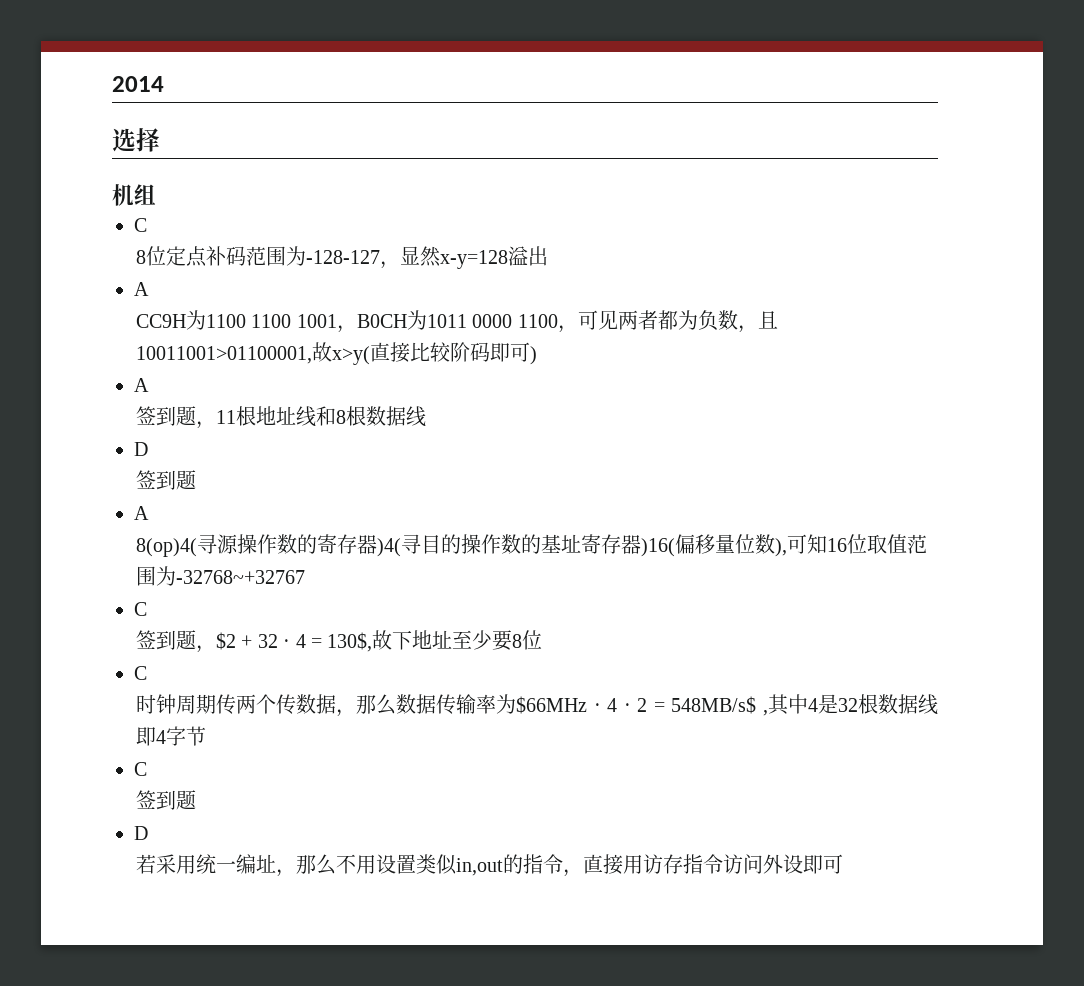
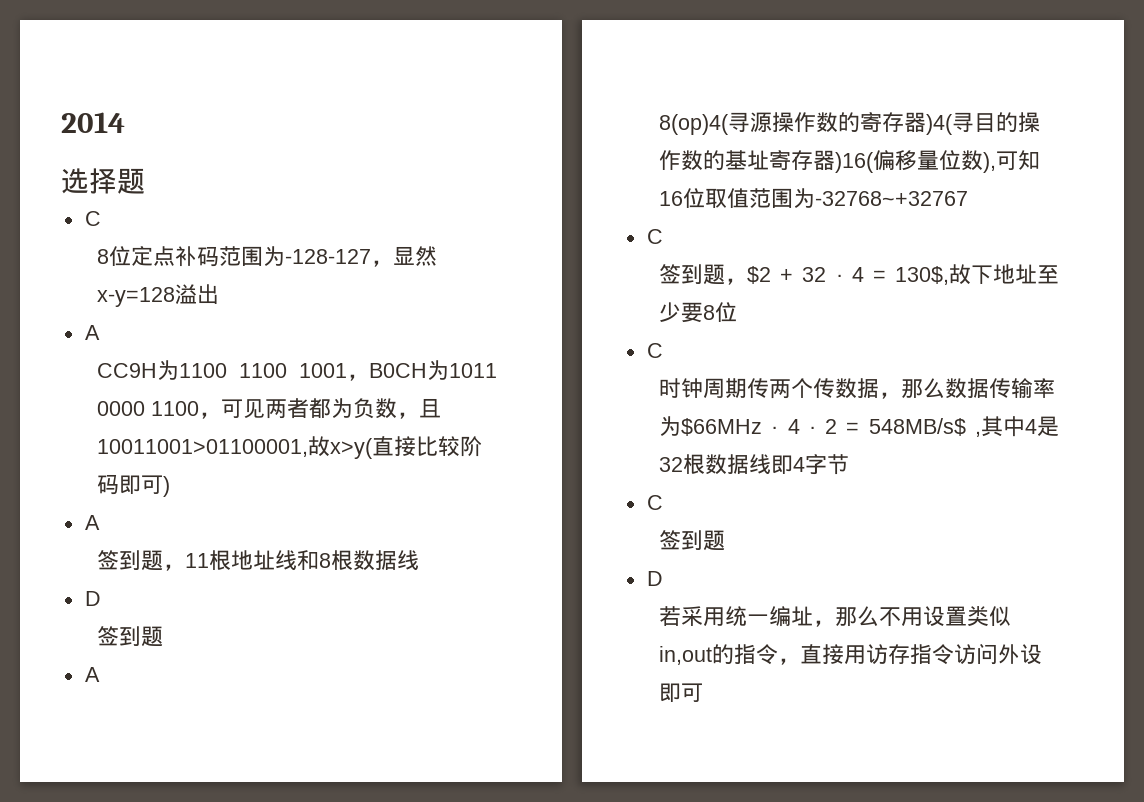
[112,184,156,206] // 机组 -> [117,168,145,194] 题

